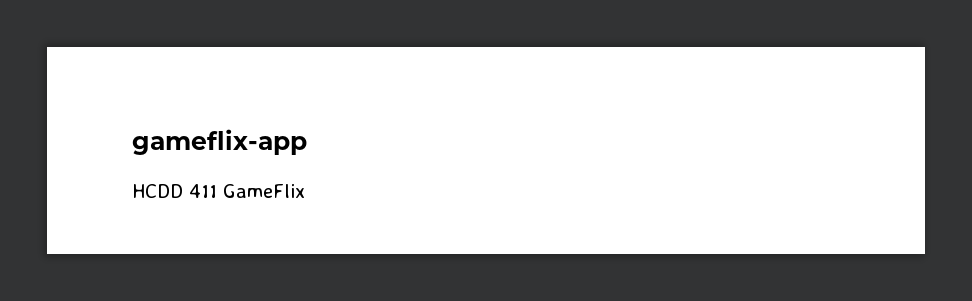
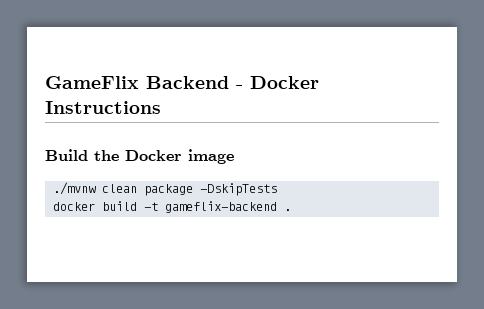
[132,129,307,155] [132,184,305,198] gameflix-app // HCDD 411 GameFlix -> [45,76,319,89] [45,101,161,114] [45,149,234,164] [53,182,278,196] [53,201,292,213] GameFlix Backend - Docker Instructions // Build the Docker image // ./mvnw clean package -DskipTests // docker build -t gameflix-backend .

